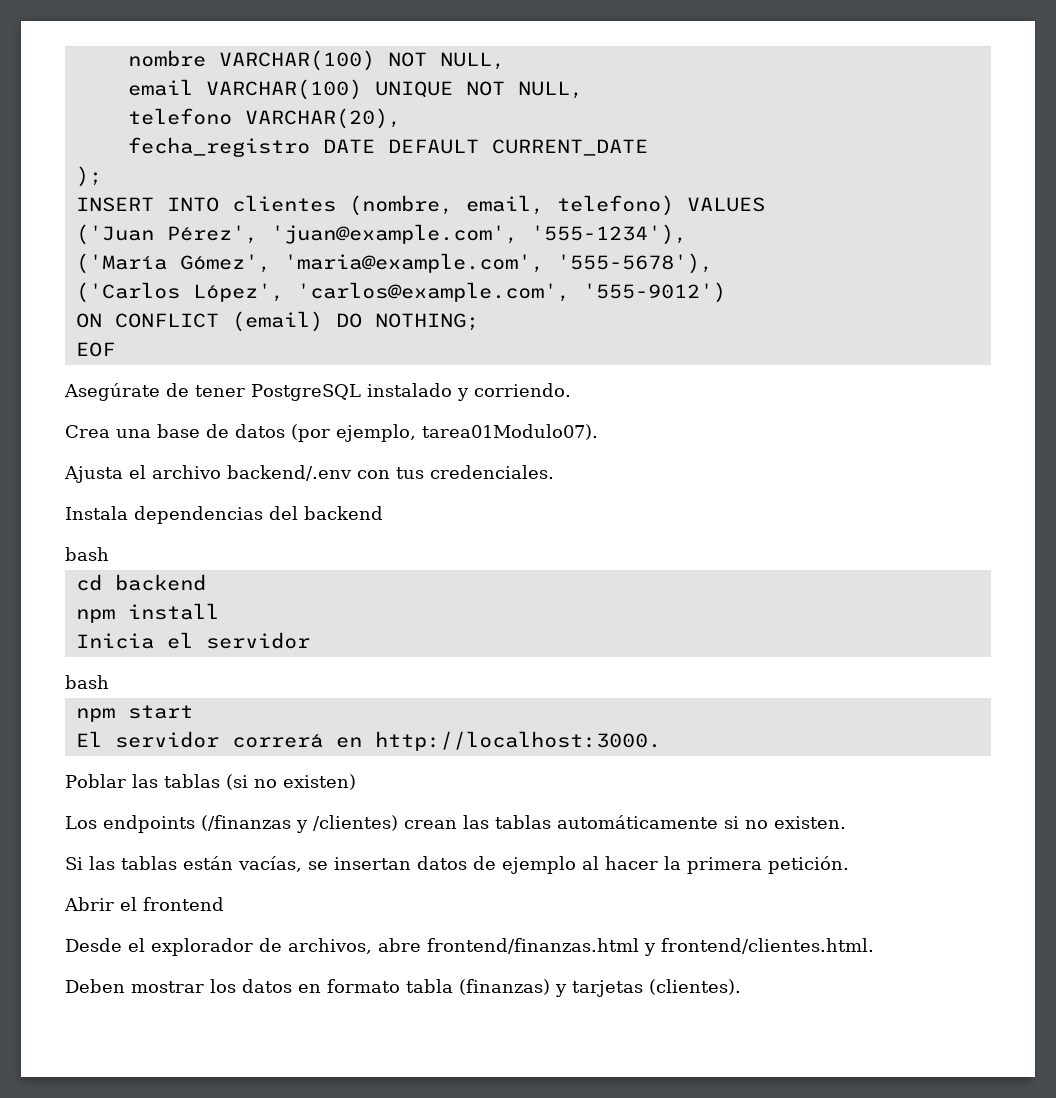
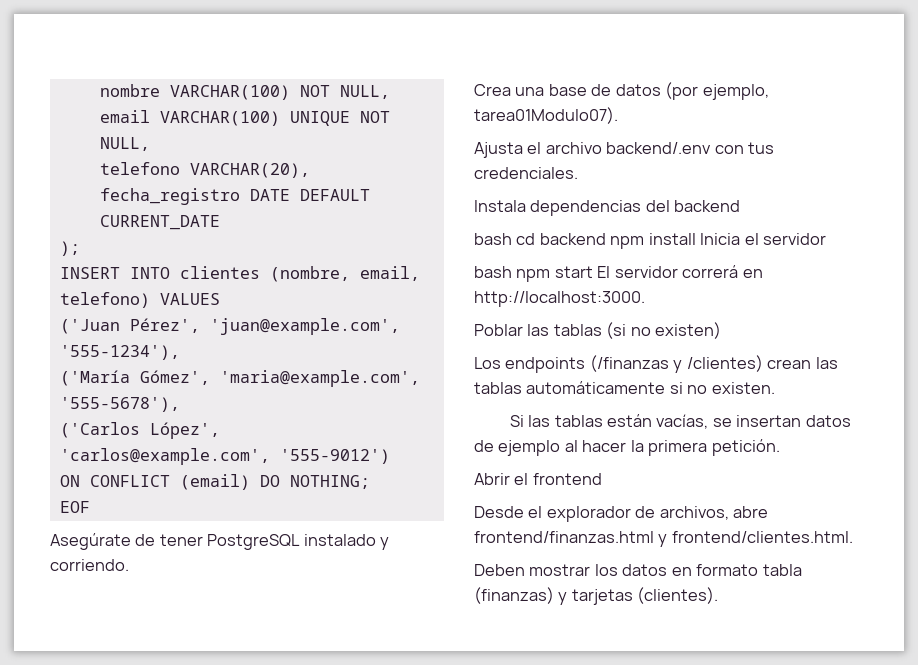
(109, 554) // -> (512, 239) none
(206, 582) // -> (606, 239) none
(219, 611) // -> (696, 239) none
(109, 682) // -> (512, 272) none
(193, 712) // -> (593, 272) none

